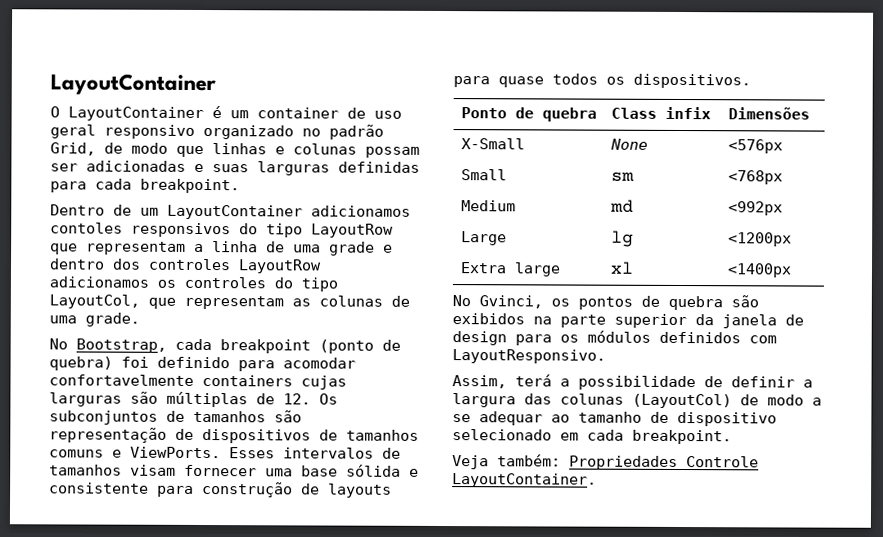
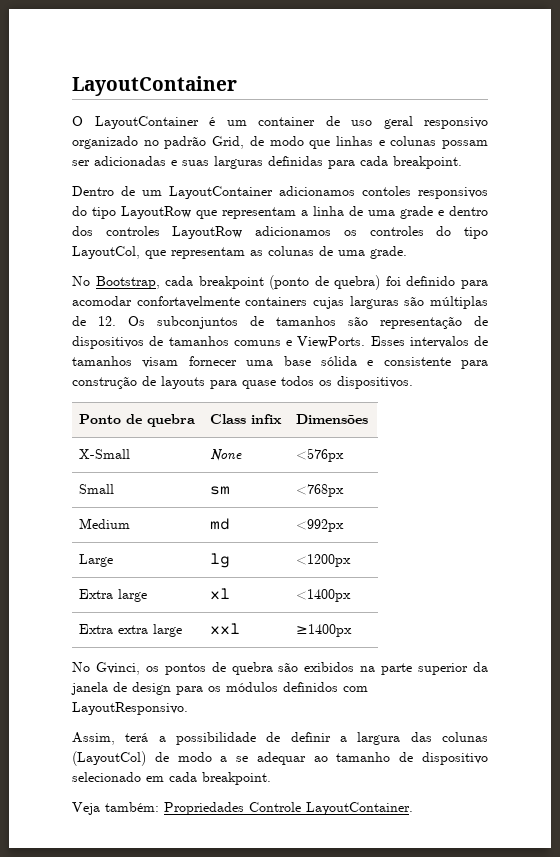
(792, 270) none -> [79,624,183,637] [210,623,241,635] [296,624,353,637] // Extra extra large | xxl | ≥1400px

